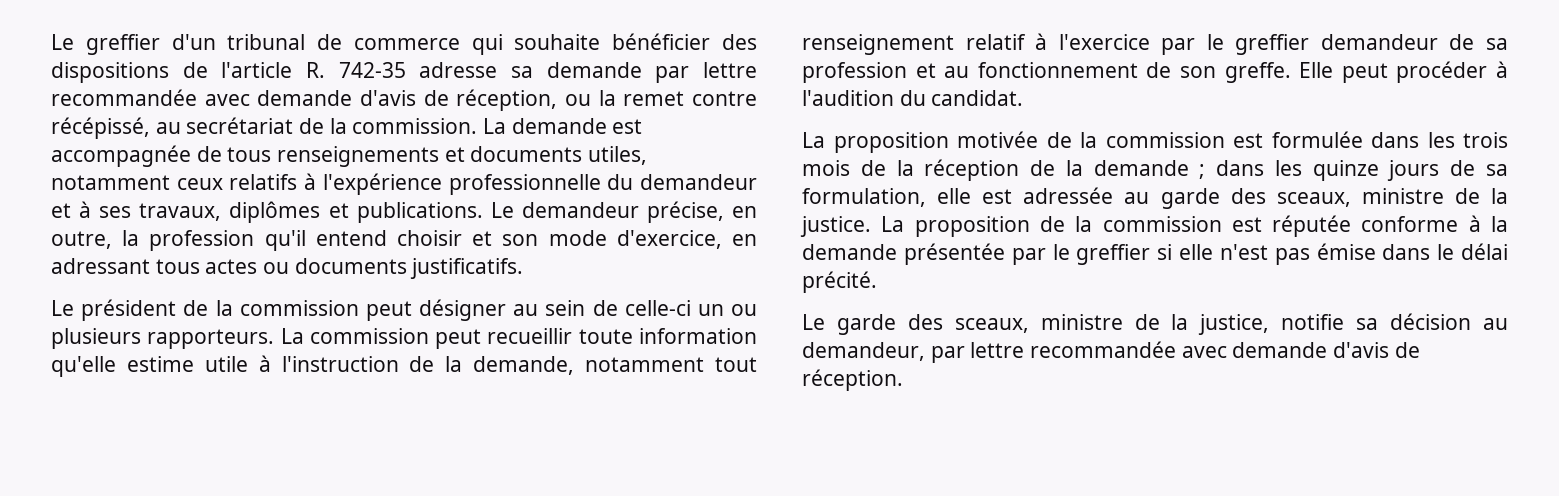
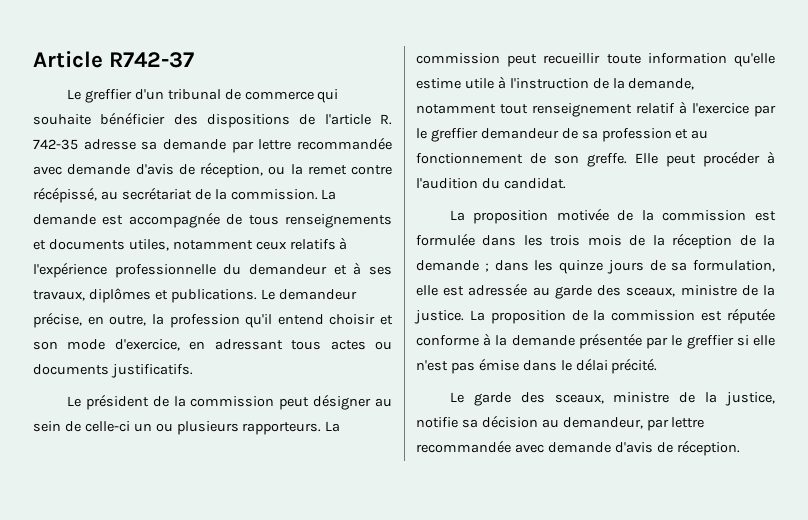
(51, 42) none -> [33,51,195,68] Article R742-37 //

